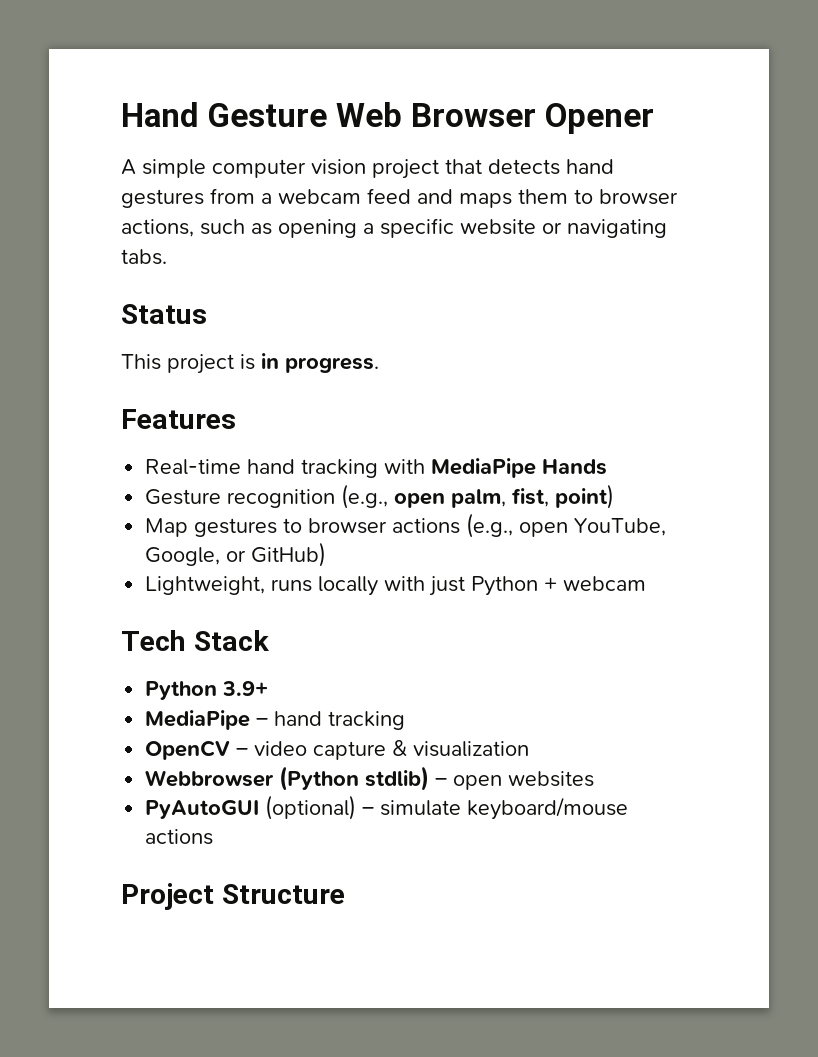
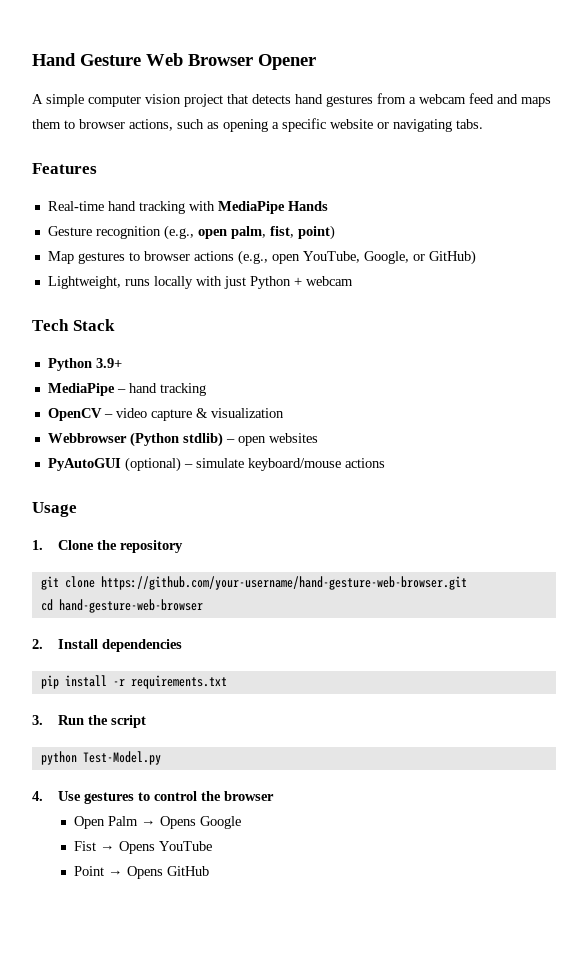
[121,304,207,324] [121,353,379,374] // Status // This project is in progress. -> (483, 124) none
[121,883,345,910] Project Structure -> [32,502,77,517] [32,540,183,553] [40,576,467,590] [40,599,203,613] [32,639,182,652] [40,675,227,689] [32,715,146,728] [40,751,161,765] [32,791,274,804] [73,816,241,829] [73,841,212,854] [73,866,209,879] Usage // 1. Clone the repository // git clone https://github.com/your-username/hand-gesture-web-browser.git // cd hand-gesture-web-browser // 2. Install dependencies // pip install -r requirements.txt // 3. Run the script // python Test-Model.py // 4. Use gestures to control the browser // Open Palm → Opens Google // Fist → Opens YouTube // Point → Opens GitHub

